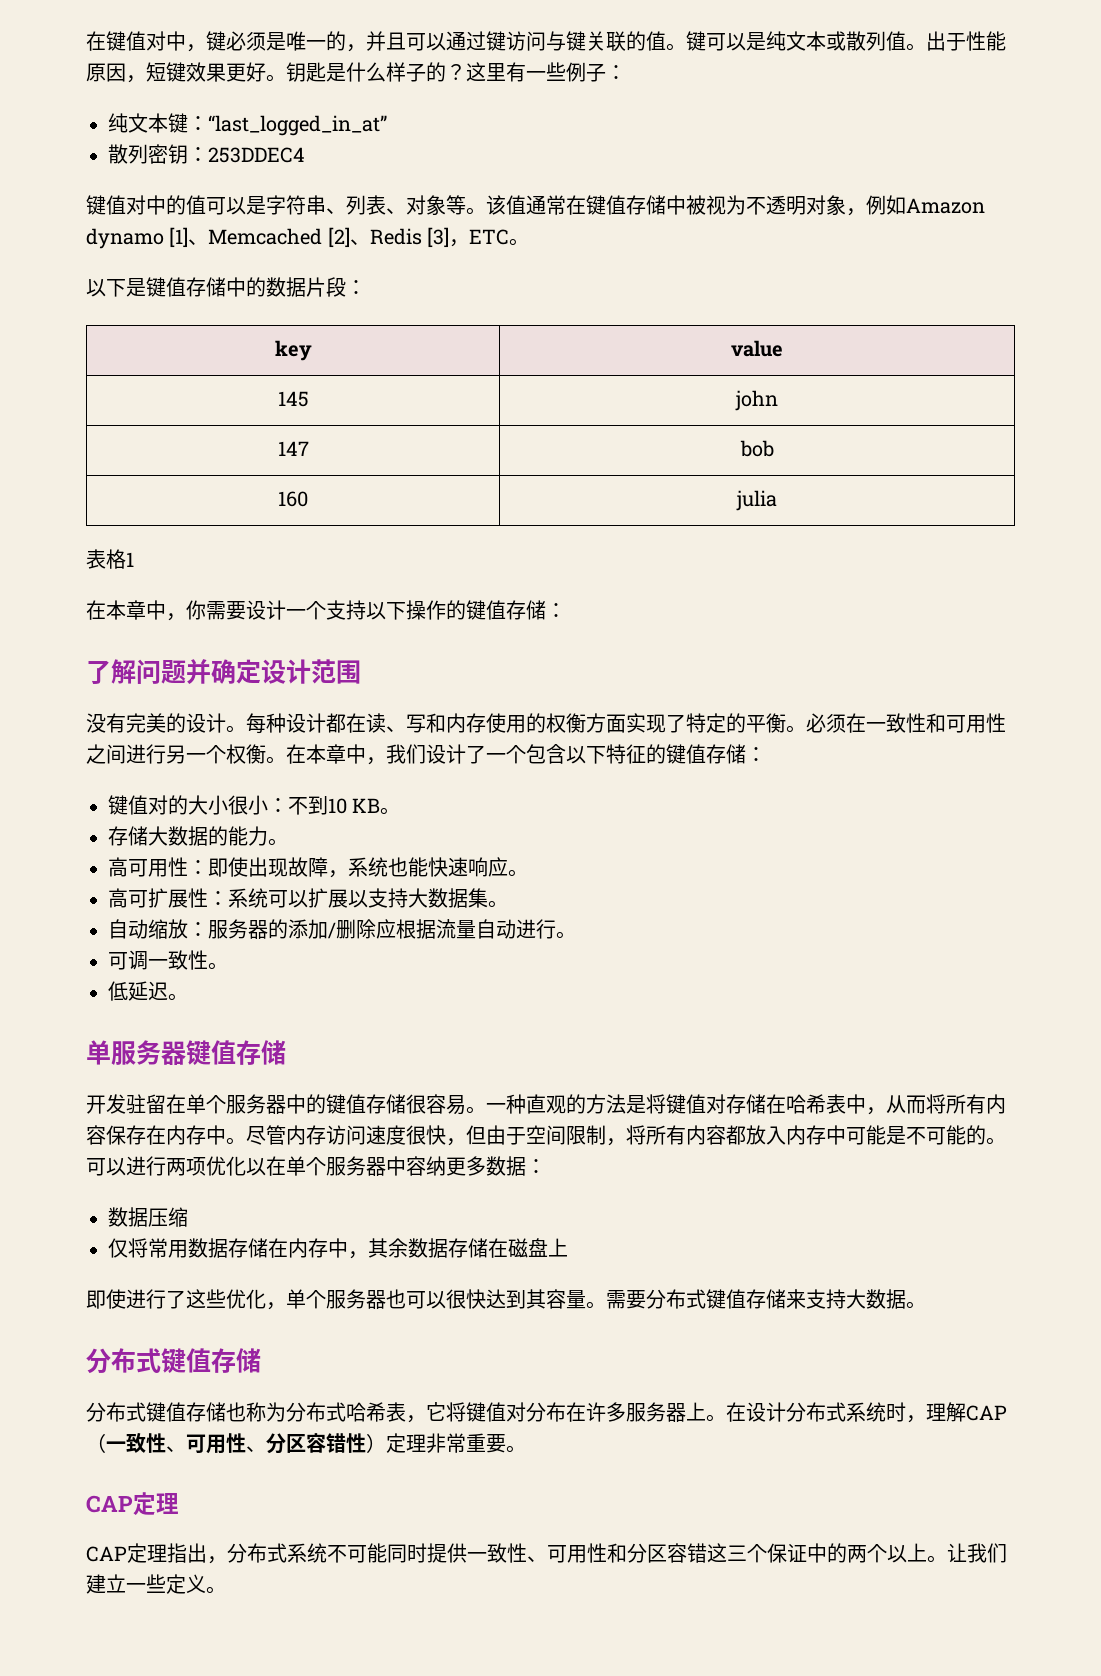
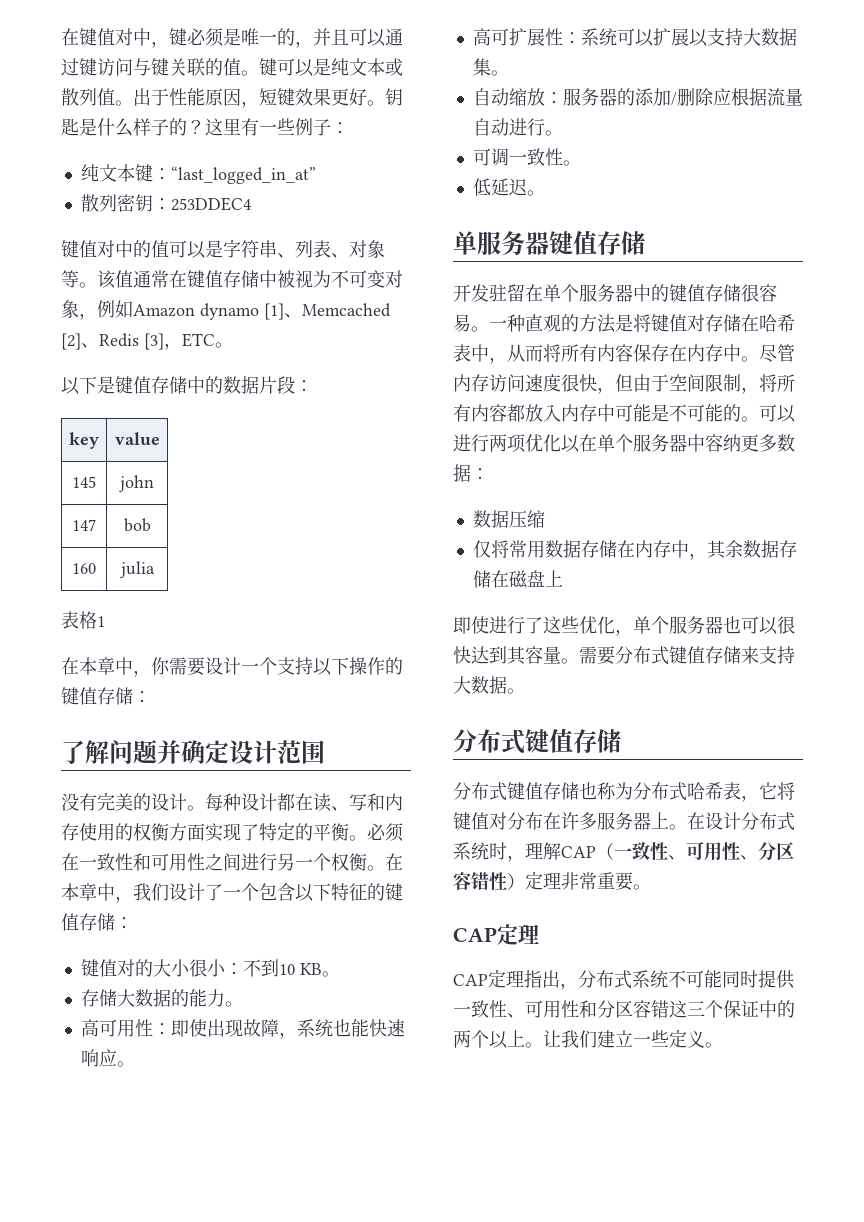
[766,195,806,215] 透明 -> [349,270,385,288] 可变

